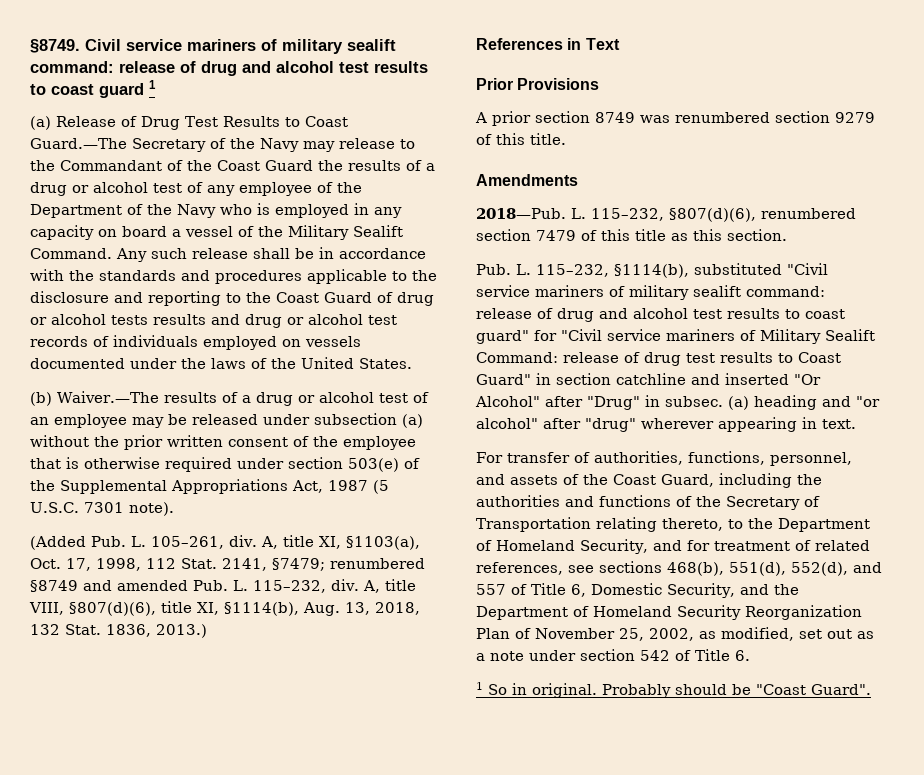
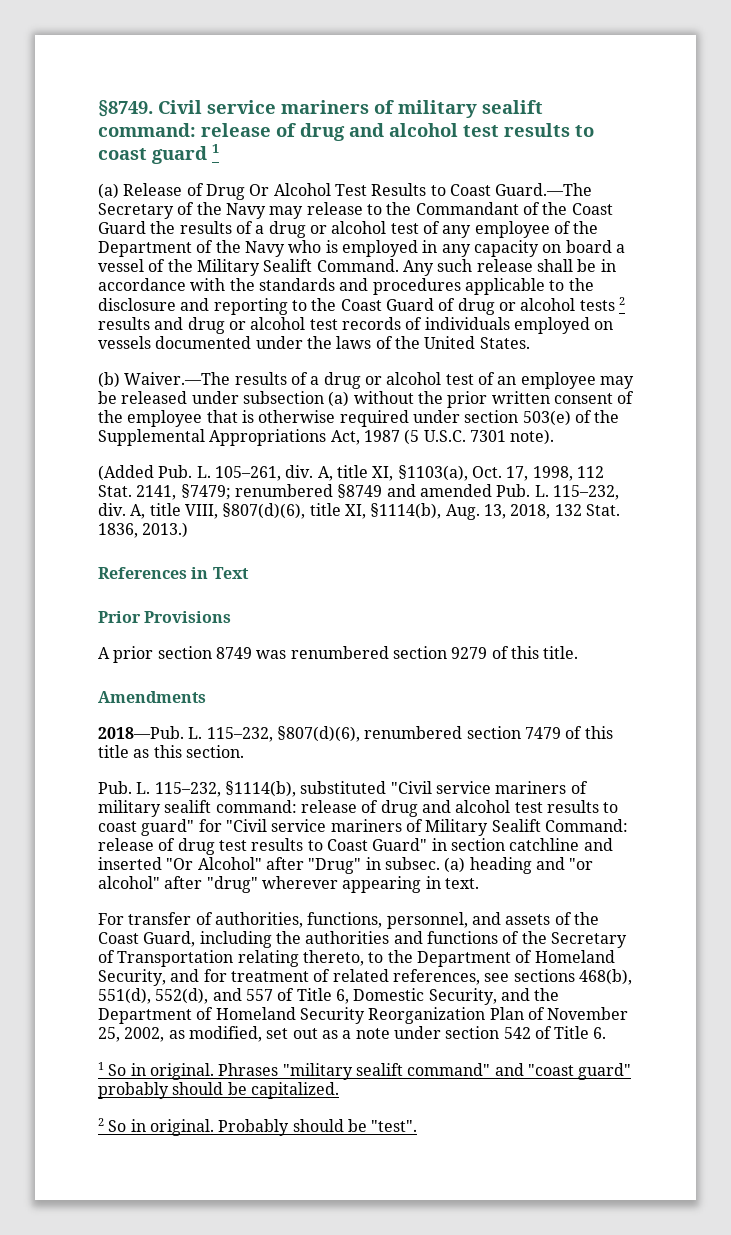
(180, 123) none -> [249,183,331,196] Or Alcohol
(148, 320) none -> [618,297,625,305] 2
(597, 690) none -> [218,1063,632,1080] [98,1082,339,1099] [98,1118,214,1136] Phrases "military sealift command" and "coast guard" probably should be capitalized. // 2 So in original.
[756,684,871,695] "Coast Guard". -> [371,1120,418,1132] "test".

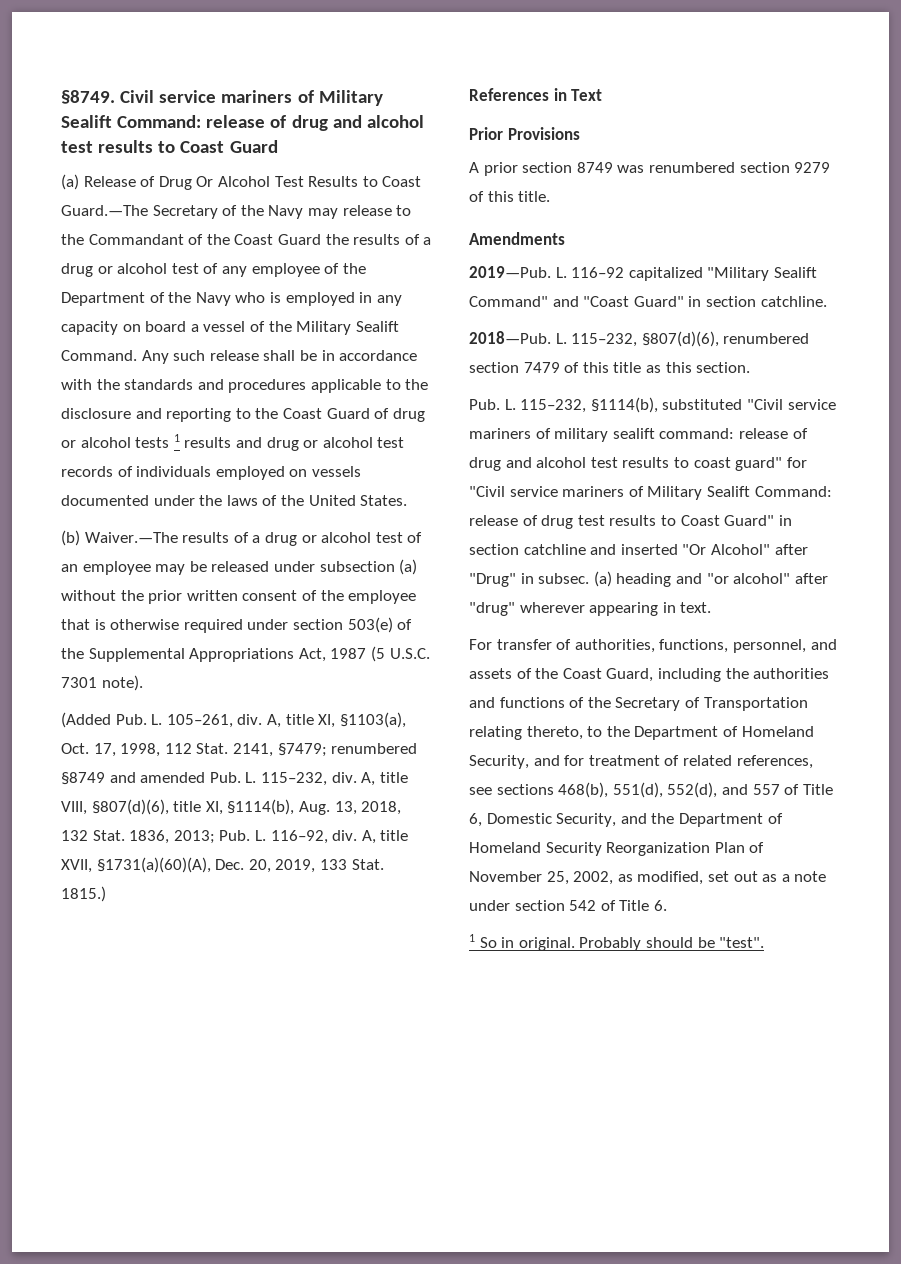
[398,100,543,118] [98,123,594,141] [98,144,219,164] military sealift command: release of drug and alcohol test results to coast guard 1 -> [318,90,383,106] [61,115,424,131] [61,140,278,153] Military Sealift Command: release of drug and alcohol test results to Coast Guard
[618,297,625,305] 2 -> [173,434,180,442] 1
[142,522,189,538] 2013.) -> [173,830,409,844] [61,857,384,873] [61,886,106,902] 2013; Pub. L. 116–92, div. A, title XVII, §1731(a)(60)(A), Dec. 20, 2019, 133 Stat. 1815.)
(206, 697) none -> [469,266,817,281] [469,296,827,307] // 2019—Pub. L. 116–92 capitalized "Military Sealift Command" and "Coast Guard" in section catchline.
[218,1063,632,1080] [98,1082,339,1099] [98,1118,214,1136] Phrases "military sealift command" and "coast guard" probably should be capitalized. // 2 So in original. -> (575, 944) none

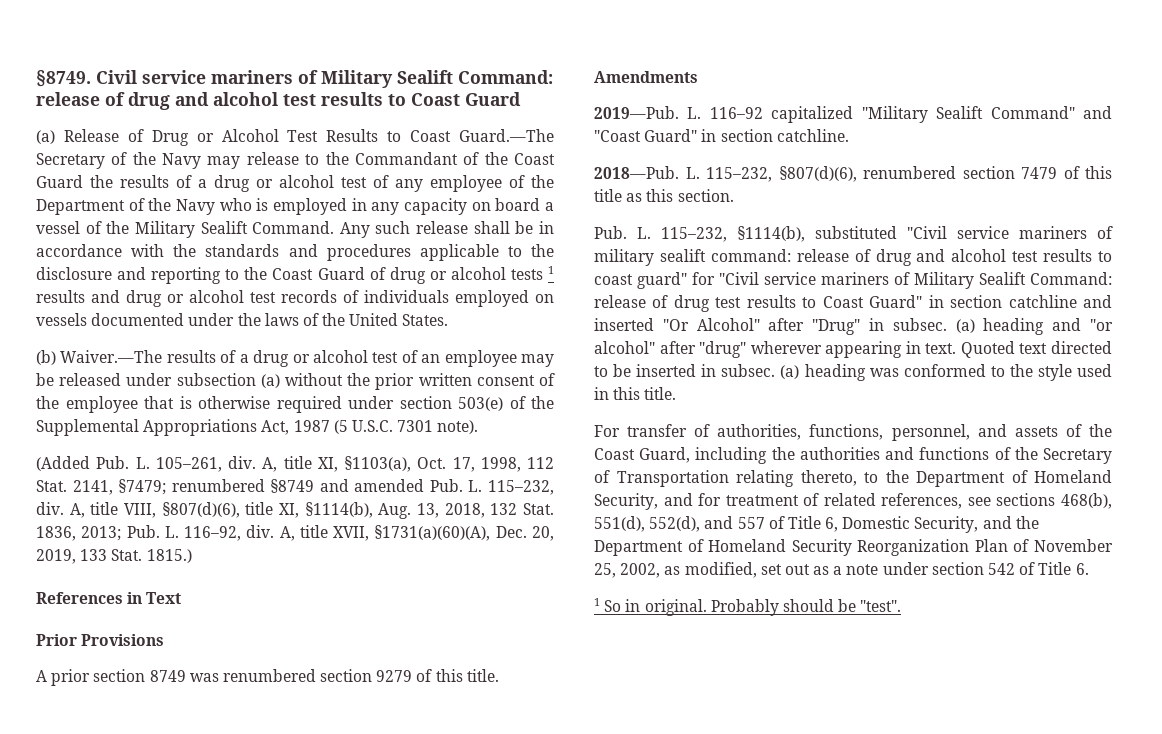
[196,176,214,187] Or -> [196,133,214,142] or
(712, 607) none -> [960,341,1112,358] [594,364,1112,381] [594,387,677,400] Quoted text directed to be inserted in subsec. (a) heading was conformed to the style used in this title.

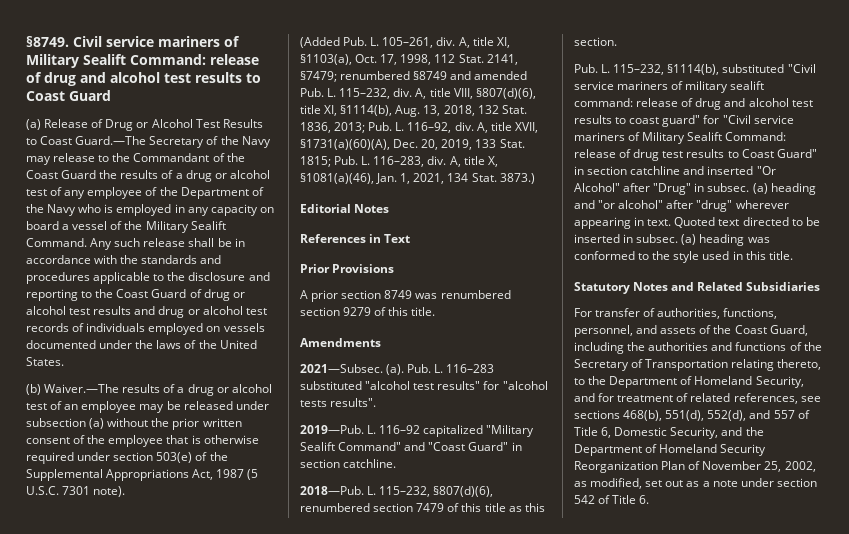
[510,266,554,280] tests 1 -> [69,308,91,315] test
[146,549,192,563] 1815.) -> [300,156,498,167] [300,173,535,184] [300,204,390,213] 1815; Pub. L. 116–283, div. A, title X, §1081(a)(46), Jan. 1, 2021, 134 Stat. 3873.) // Editorial Notes
(698, 77) none -> [300,364,495,375] [300,381,548,390] [300,398,377,407] // 2021—Subsec. (a). Pub. L. 116–283 substituted "alcohol test results" for "alcohol tests results".
(677, 393) none -> [574,282,821,294] // Statutory Notes and Related Subsidiaries
[594,598,902,616] // 1 So in original. Probably should be "test". -> (650, 499) none

